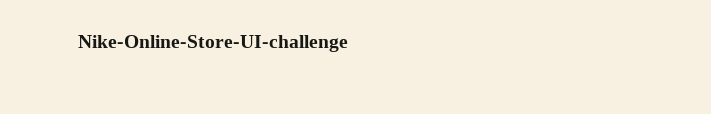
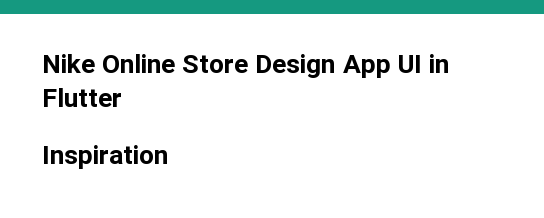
[78,35,348,52] Nike-Online-Store-UI-challenge -> [42,54,449,78] [42,88,122,107] [42,145,168,169] Nike Online Store Design App UI in Flutter // Inspiration

